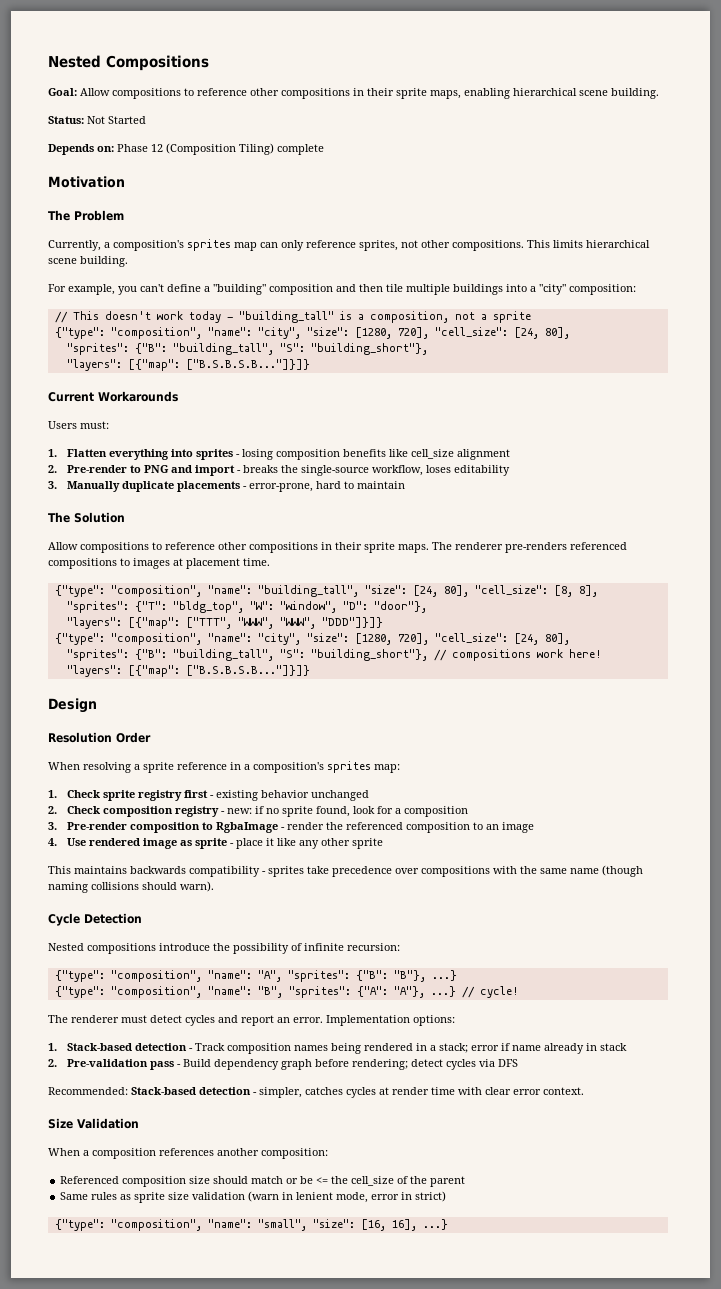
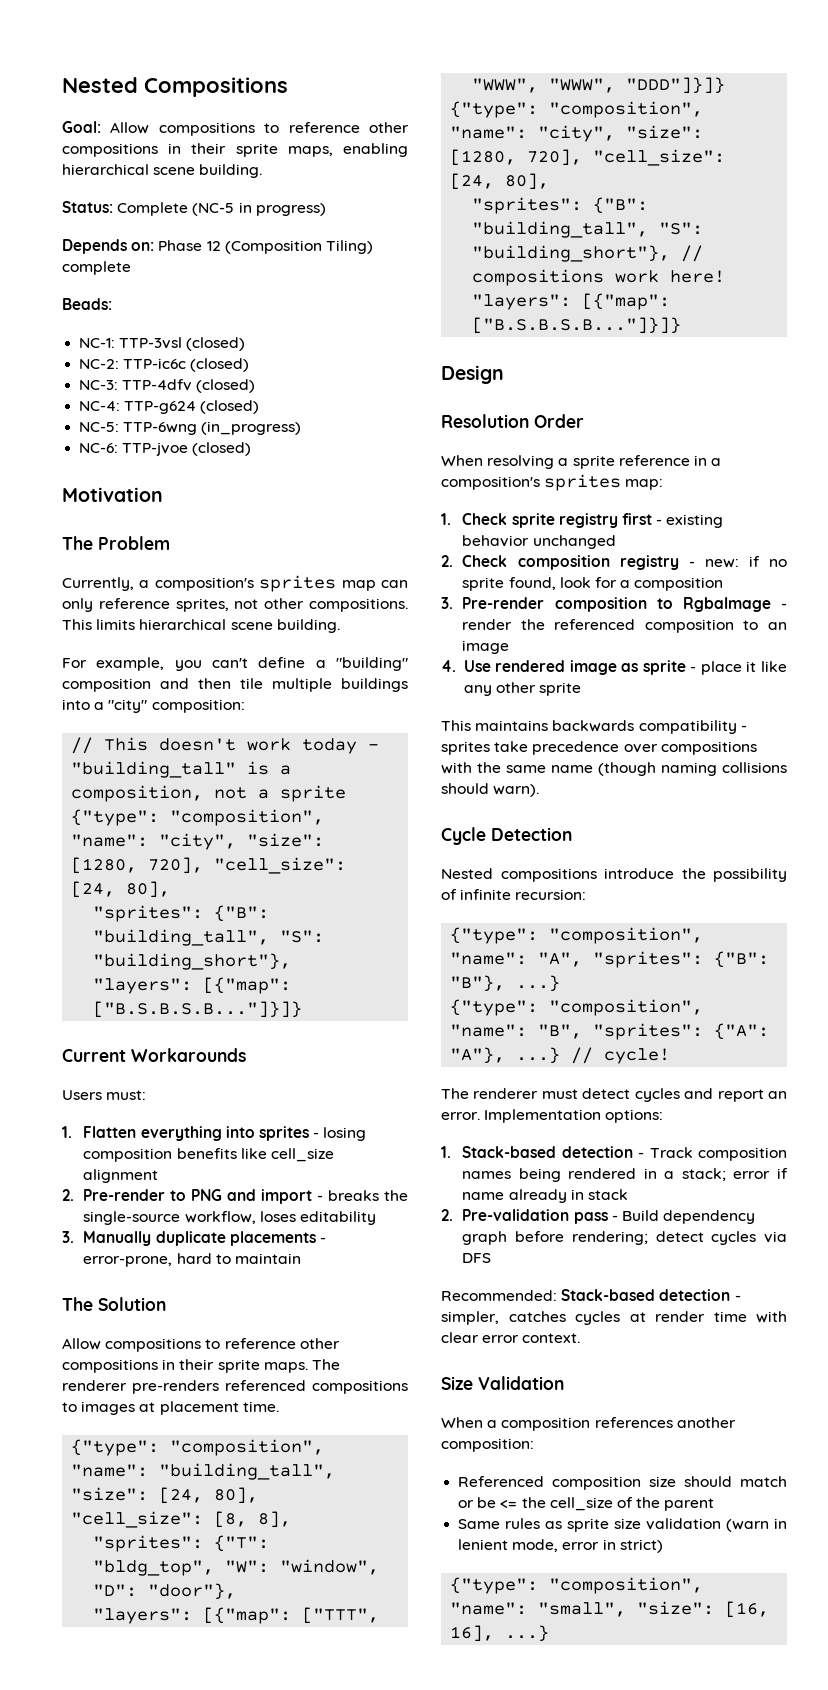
[87,116,146,124] Not Started -> [117,202,326,216] Complete (NC-5 in progress)
(324, 149) none -> [62,298,112,310] [79,337,246,351] [79,358,250,372] [79,379,256,393] [79,400,260,414] [79,421,302,435] [79,442,252,456] // Beads: // NC-1: TTP-3vsl (closed) // NC-2: TTP-ic6c (closed) // NC-3: TTP-4dfv (closed) // NC-4: TTP-g624 (closed) // NC-5: TTP-6wng (in_progress) // NC-6: TTP-jvoe (closed)

